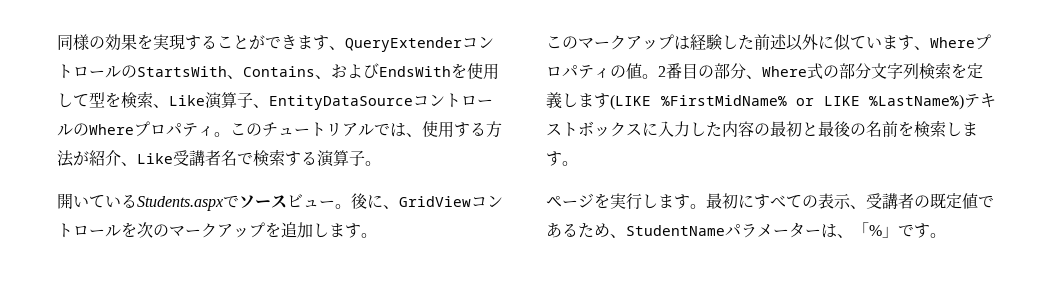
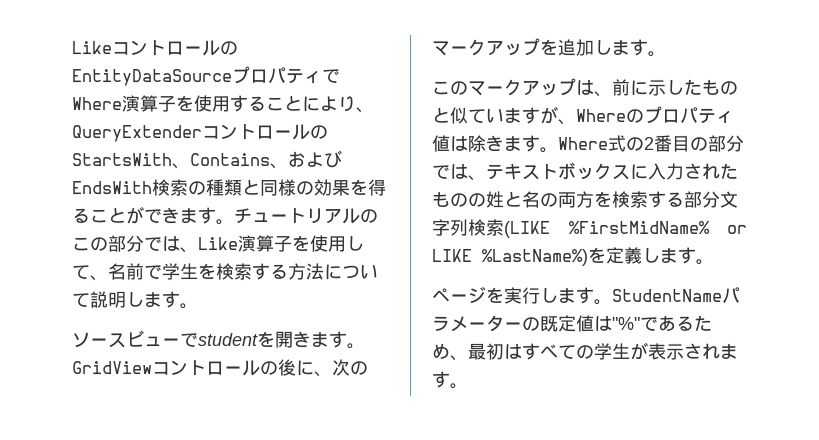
[57,34,329,51] 同様の効果を実現することができます -> [71,40,238,57] [71,66,340,87] [71,95,356,113] LikeコントロールのEntityDataSourceプロパティでWhere演算子を使用することにより
[451,63,499,80] [57,91,493,110] [57,121,502,138] [57,149,381,167] [57,193,503,211] [57,222,137,238] を使用して型を検索、Like演算子、EntityDataSourceコントロールのWhereプロパティ。このチュートリアルでは、使用する方法が紹介、Like受講者名で検索する演算子。 // 開いているStudents.aspxでソースビュー。後に、GridViewコントロールを -> [151,179,386,197] [71,206,379,226] [72,235,365,254] [72,263,379,282] [72,291,199,310] [72,330,366,350] [72,359,333,378] 検索の種類と同様の効果を得ることができます。チュートリアルのこの部分では、Like演算子を使用して、名前で学生を検索する方法について説明します。 // ソースビューでstudentを開きます。GridViewコントロールの後に、
[690,34,991,51] [546,62,983,79] [546,92,964,110] 経験した前述以外に似ています、Whereプロパティの値。2番目の部分、Where式の部分文字列検索を定義します(LIKE %FirstMidName% or LIKE %LastName%) -> [593,78,738,97] [431,105,734,125] [431,134,744,153] [431,163,486,181] 、前に示したものと似ていますが、Whereのプロパティ値は除きます。Where式の2番目の部分では、
[690,120,946,137] した内容の最初と最後の名前を検索 -> [683,162,738,180] [431,190,738,208] [431,218,748,238] [432,246,643,266] されたものの姓と名の両方を検索する部分文字列検索(LIKE %FirstMidName% or LIKE %LastName%)を定義
[706,193,994,210] [546,222,914,238] 最初にすべての表示、受講者の既定値であるため、StudentNameパラメーターは、「%」で -> [612,286,741,304] [432,314,713,332] [432,341,739,361] StudentNameパラメーターの既定値は"%"であるため、最初はすべての学生が表示されま

